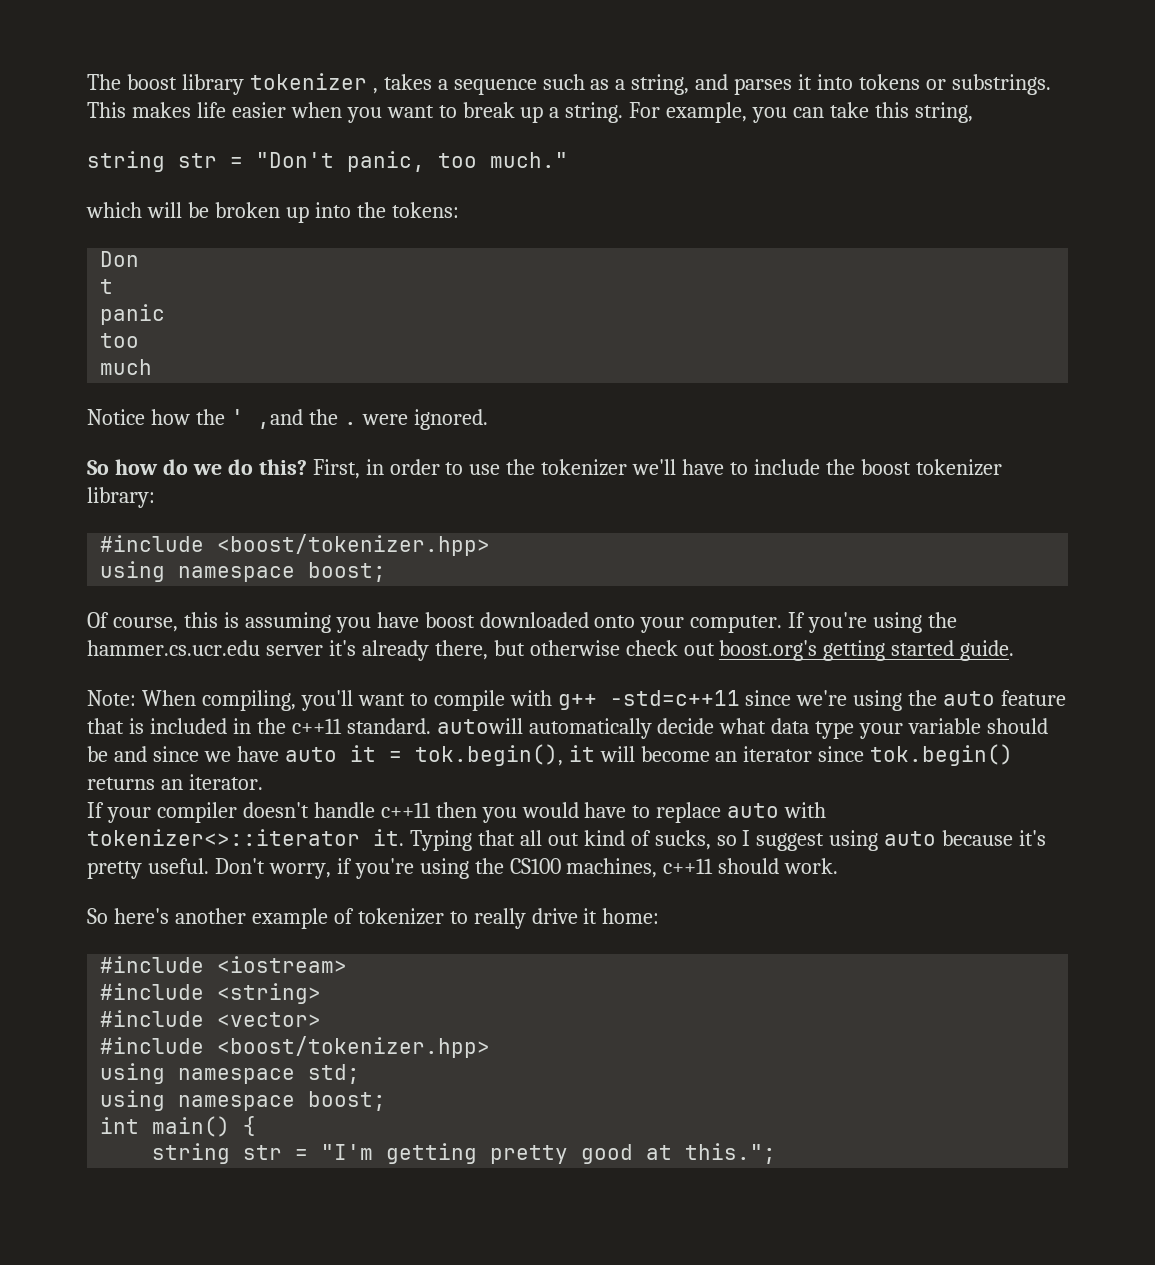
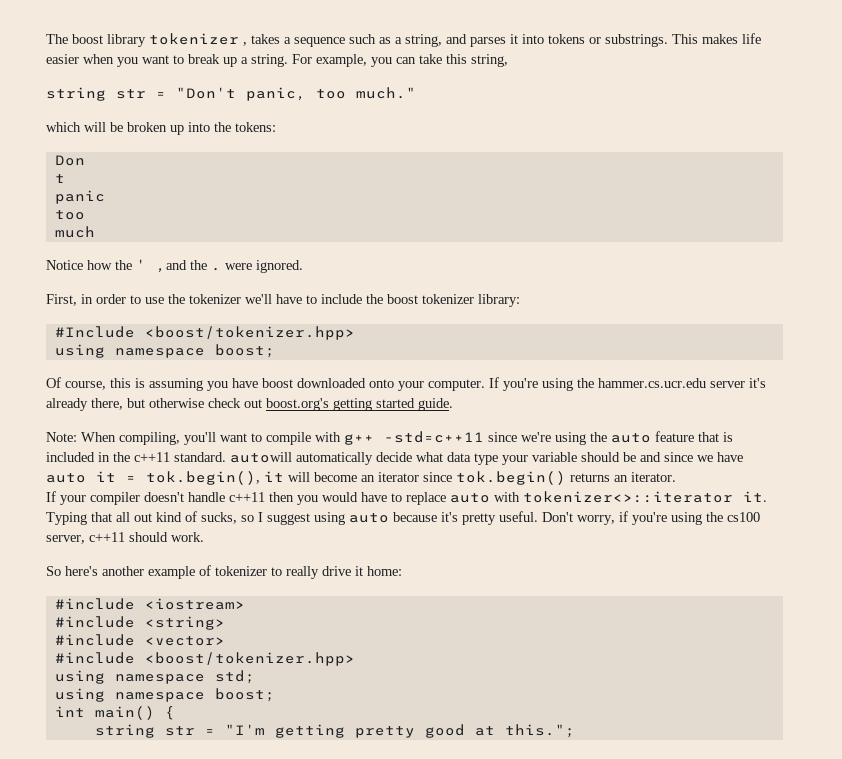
[87,459,307,475] So how do we do this? -> (303, 266) none
[100,535,205,552] #include -> [54,326,135,338] #Include
[509,858,658,878] CS100 machines, -> [727,512,760,522] [46,535,85,544] cs100 server,

